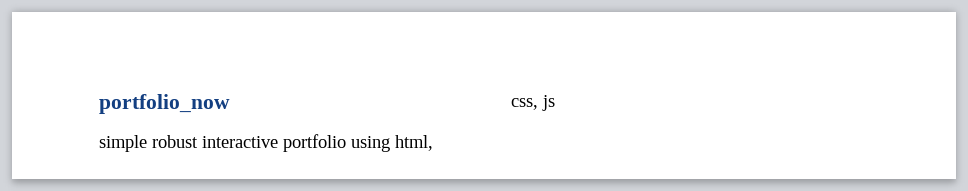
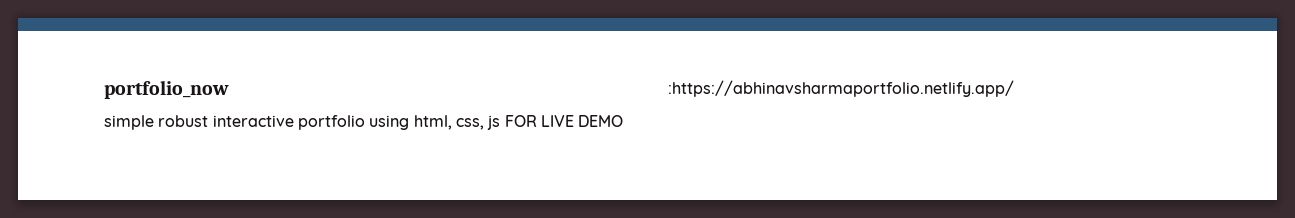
(555, 103) none -> [504,115,624,127] [668,80,1014,97] FOR LIVE DEMO :https://abhinavsharmaportfolio.netlify.app/

